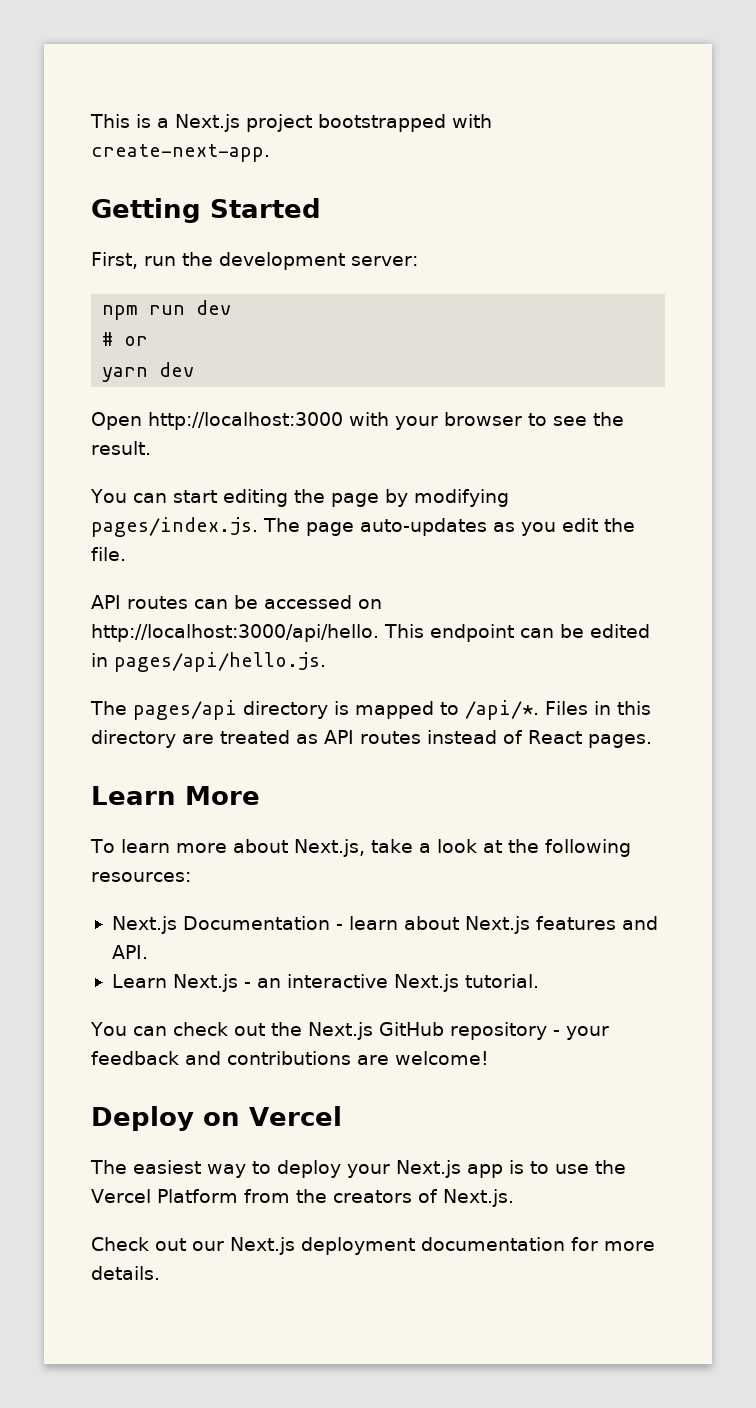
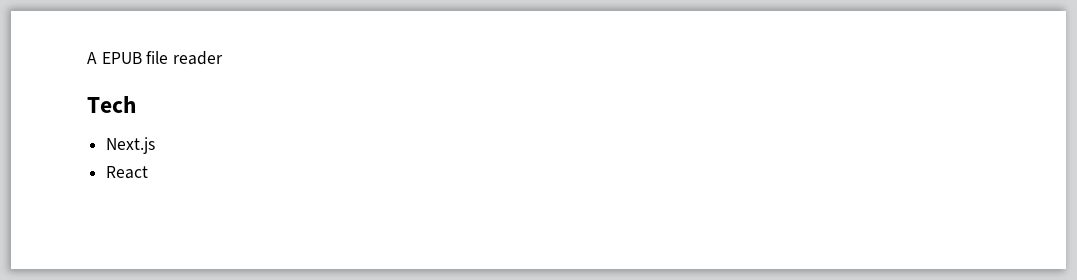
[90,114,492,132] [91,144,270,162] [91,198,321,223] [91,252,418,270] [102,300,232,320] [102,332,149,346] [102,362,195,382] [91,412,624,430] [91,441,151,455] [90,489,509,507] [91,517,635,537] [91,547,126,561] [91,595,382,609] [91,624,650,642] [91,652,326,672] [90,700,651,720] [91,730,652,748] [91,786,260,805] [90,839,631,857] [91,872,191,882] [111,916,658,934] [111,945,148,959] [111,974,539,992] [90,1022,609,1040] [91,1051,489,1065] [91,1106,342,1131] [90,1160,626,1178] [91,1189,514,1207] [91,1237,655,1255] [91,1266,160,1280] This is a Next.js project bootstrapped with create-next-app. // Getting Started // First, run the development server: // npm run dev // # or // yarn dev // Open http://localhost:3000 with your browser to see the result. // You can start editing the page by modifying pages/index.js. The page auto-updates as you edit the file. // API routes can be accessed on http://localhost:3000/api/hello. This endpoint can be edited in pages/api/hello.js. // The pages/api directory is mapped to /api/*. Files in this directory are treated as API routes instead of React pages. // Learn More // To learn more about Next.js, take a look at the following resources: // Next.js Documentation - learn about Next.js features and API. // Learn Next.js - an interactive Next.js tutorial. // You can check out the Next.js GitHub repository - your feedback and contributions are welcome! // Deploy on Vercel // The easiest way to deploy your Next.js app is to use the Vercel Platform from the creators of Next.js. // Check out our Next.js deployment documentation for more details. -> [87,51,224,65] [87,96,136,113] [106,137,156,154] [106,166,149,179] A EPUB file reader // Tech // Next.js // React

